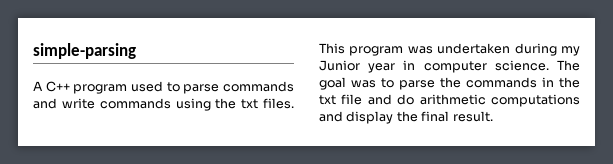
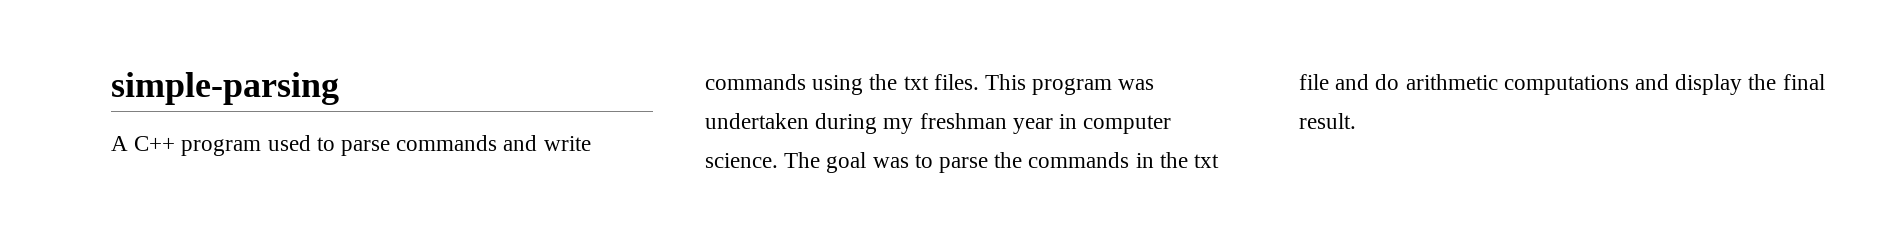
[319,60,360,71] Junior -> [919,113,1007,129] freshman

